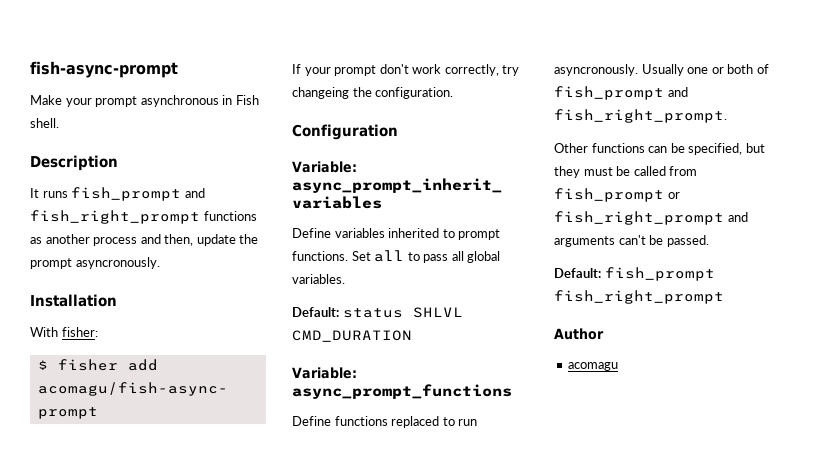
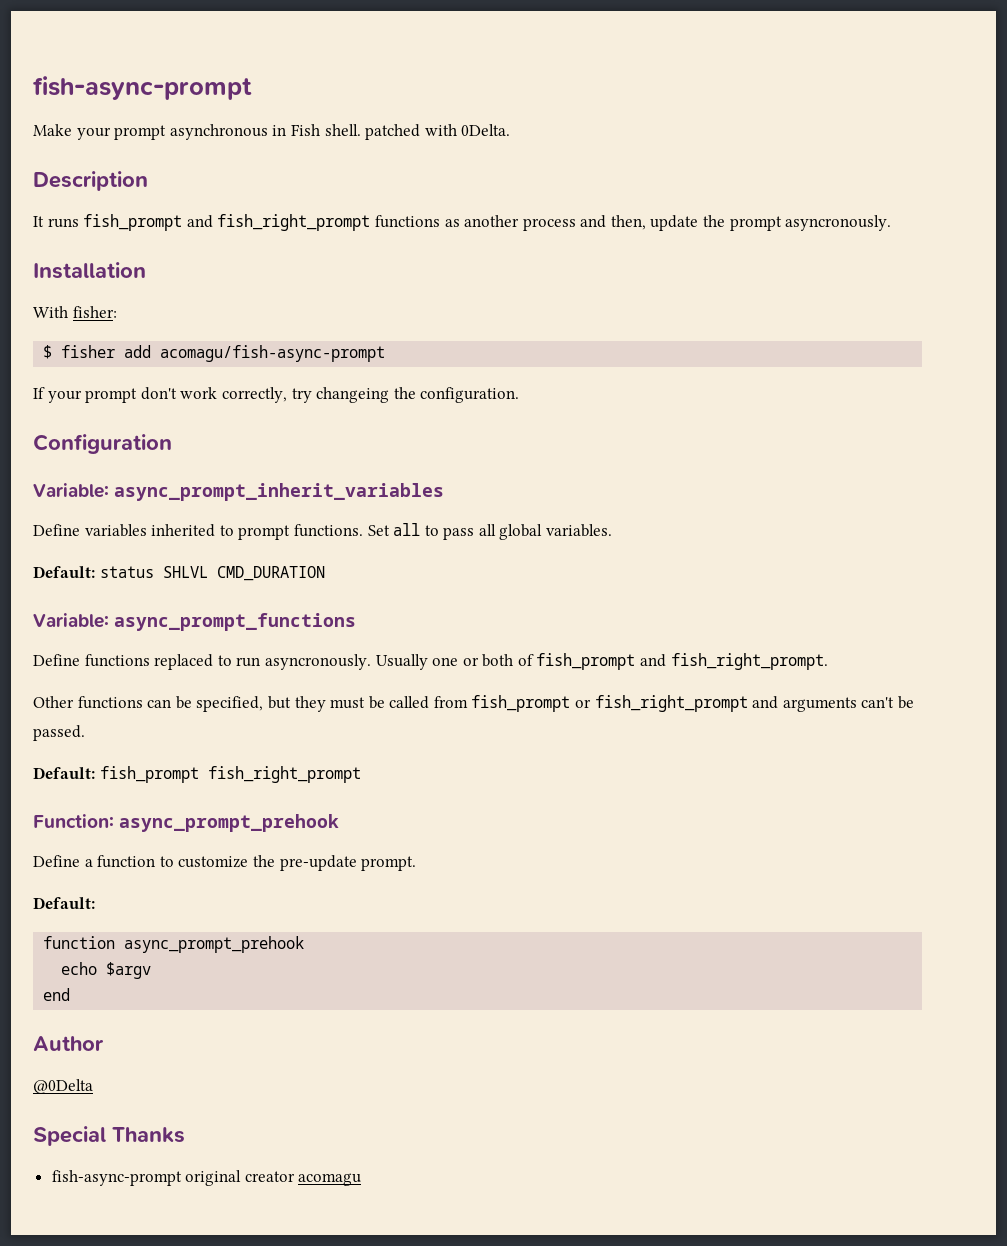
(59, 123) none -> [365,124,511,140] patched with 0Delta.
[554,328,604,340] Author // -> [33,814,340,832] [33,855,417,871] [33,897,95,909] [43,936,305,953] [61,962,152,979] [43,988,71,1001] [33,1036,104,1051] [33,1079,93,1094] [33,1126,185,1146] [51,1170,295,1186] Function: async_prompt_prehook // Define a function to customize the pre-update prompt. // Default: // function async_prompt_prehook // echo $argv // end // Author // @0Delta // Special Thanks // fish-async-prompt original creator

